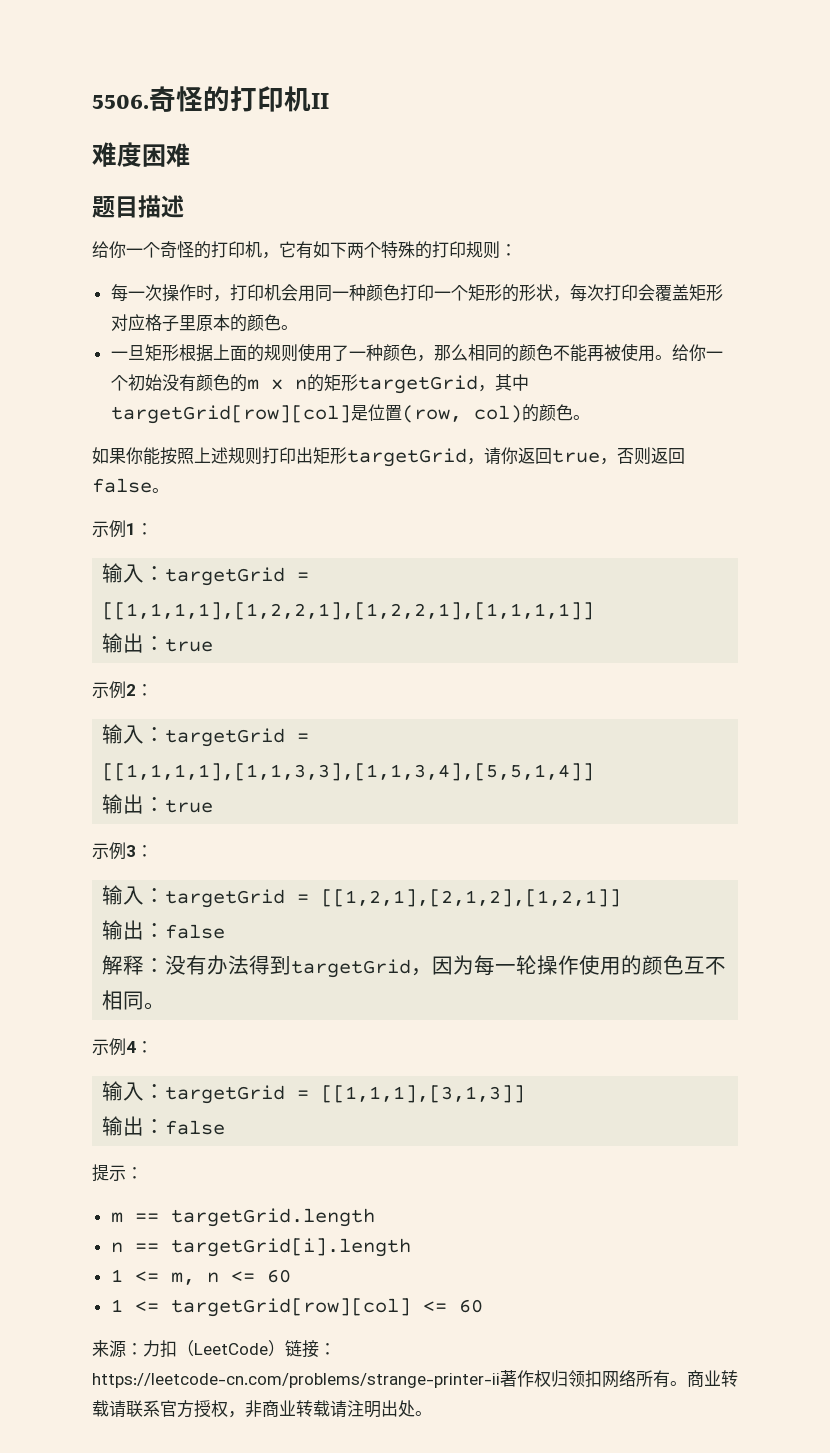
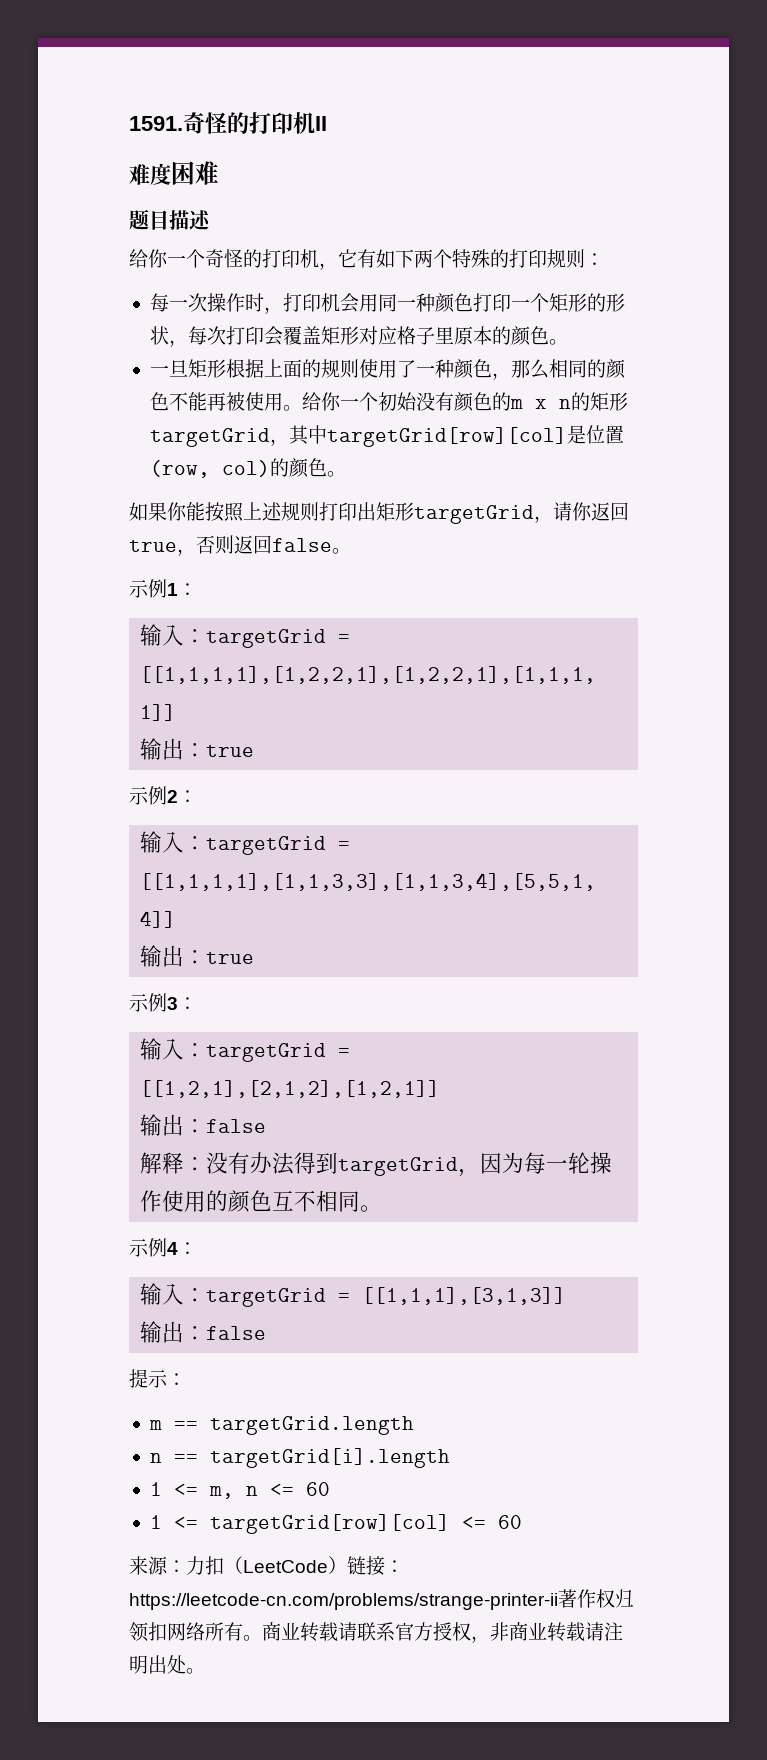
[92,94,149,109] 5506. -> [129,116,183,131] 1591.

